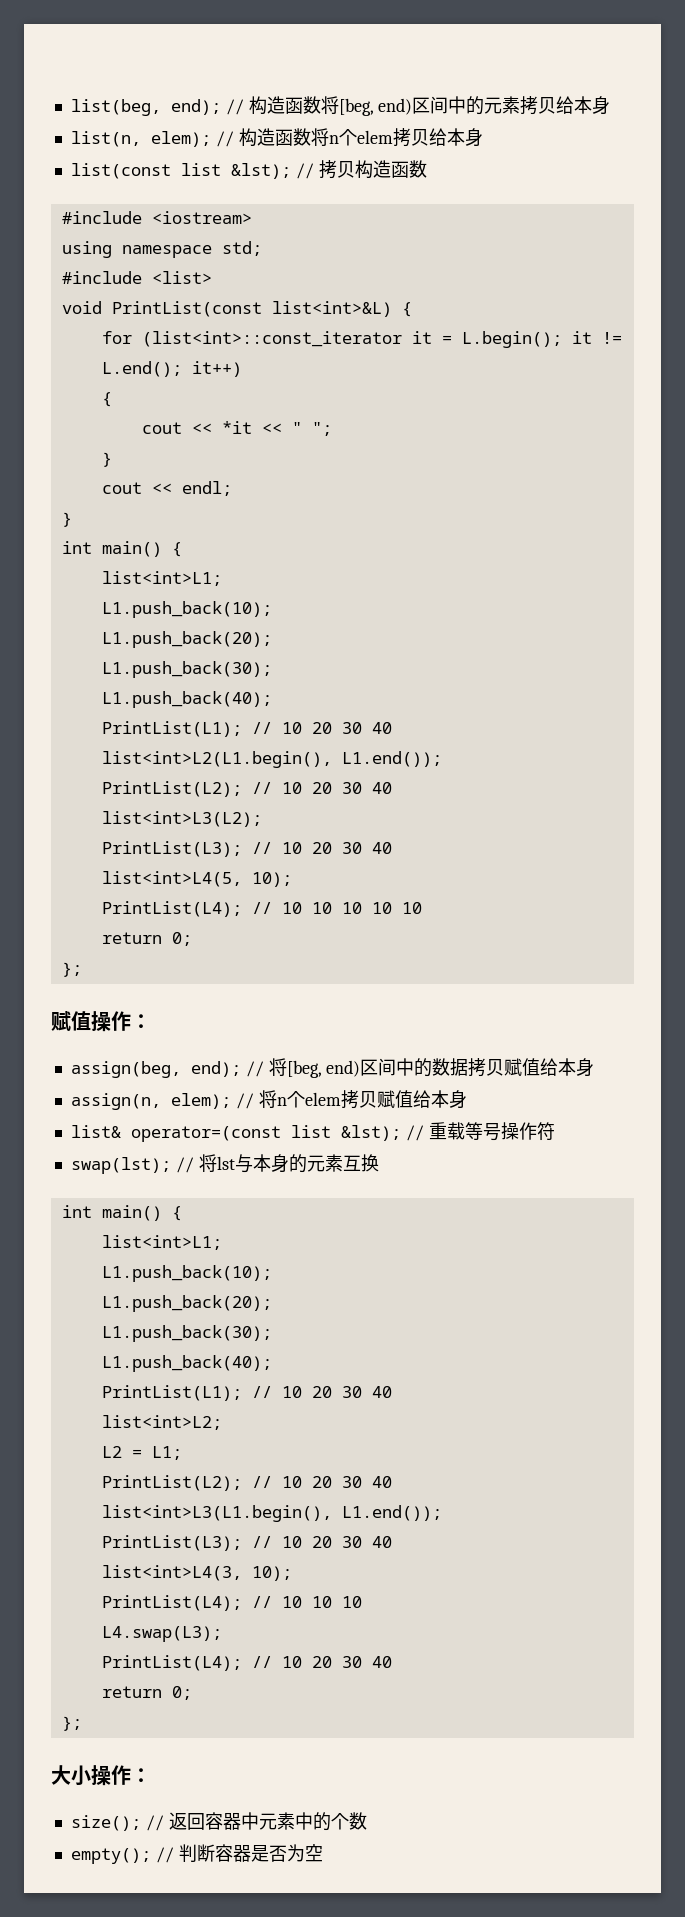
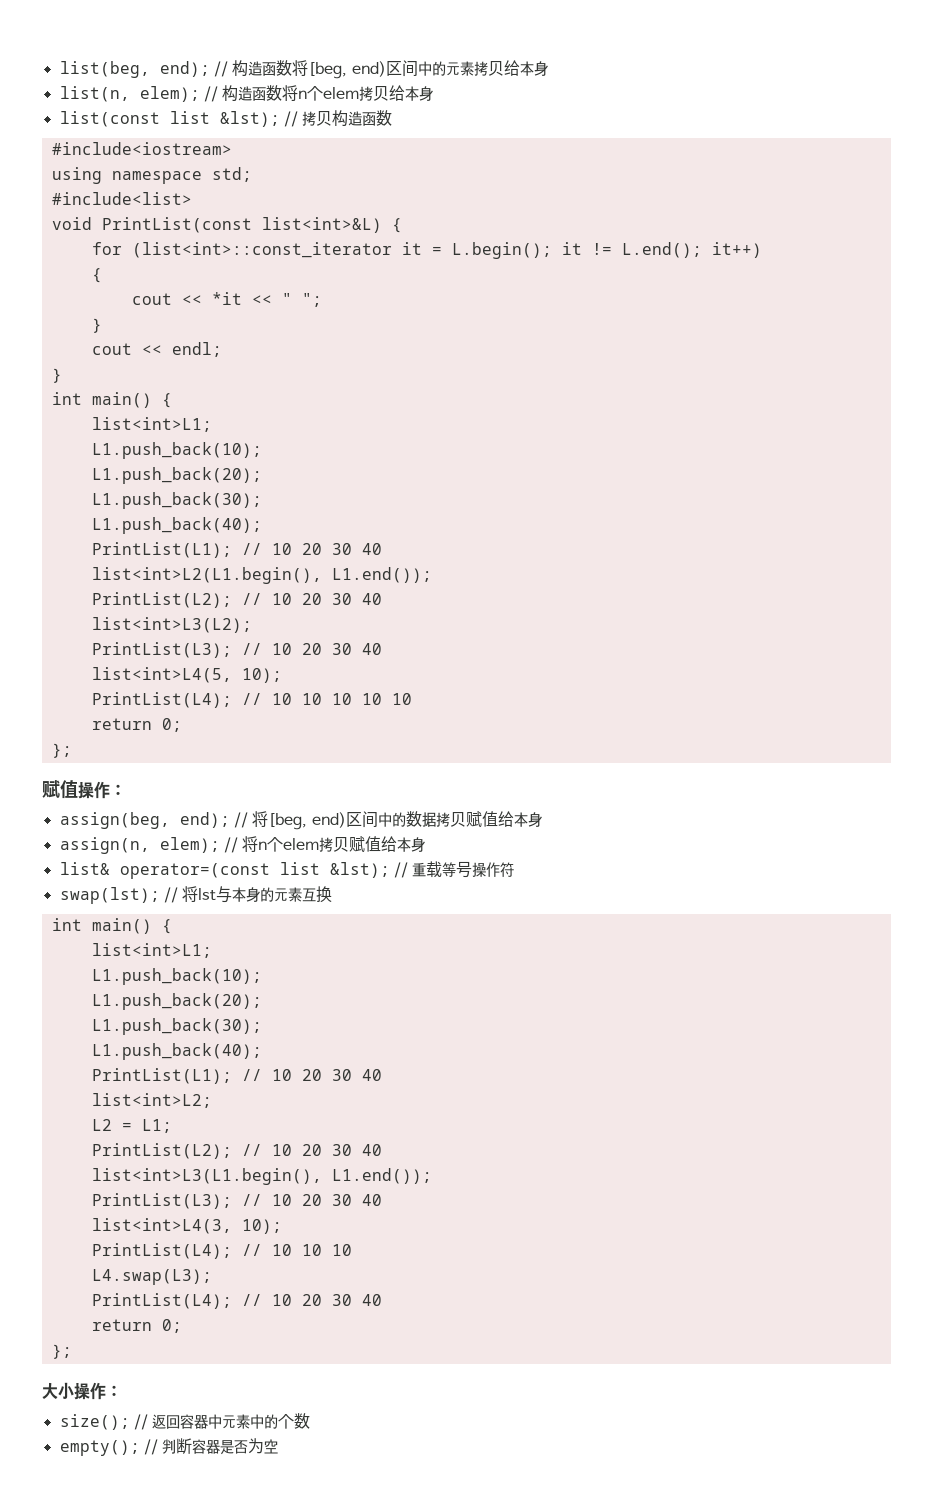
[61,211,252,224] #include <iostream> -> [51,142,232,155] #include<iostream>
[61,271,212,284] #include <list> -> [51,192,192,205] #include<list>

